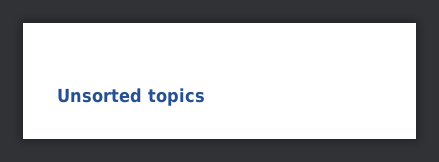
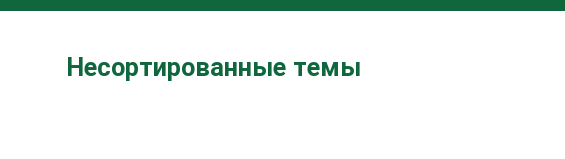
[57,88,205,106] Unsorted topics -> [66,57,361,81] Несортированные темы

